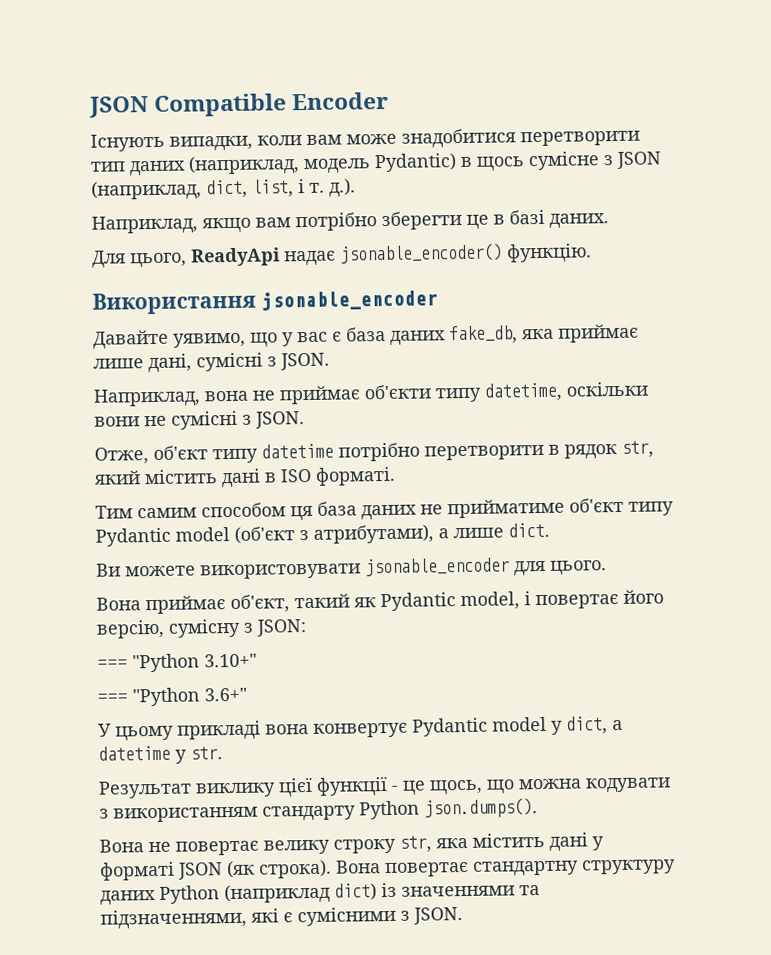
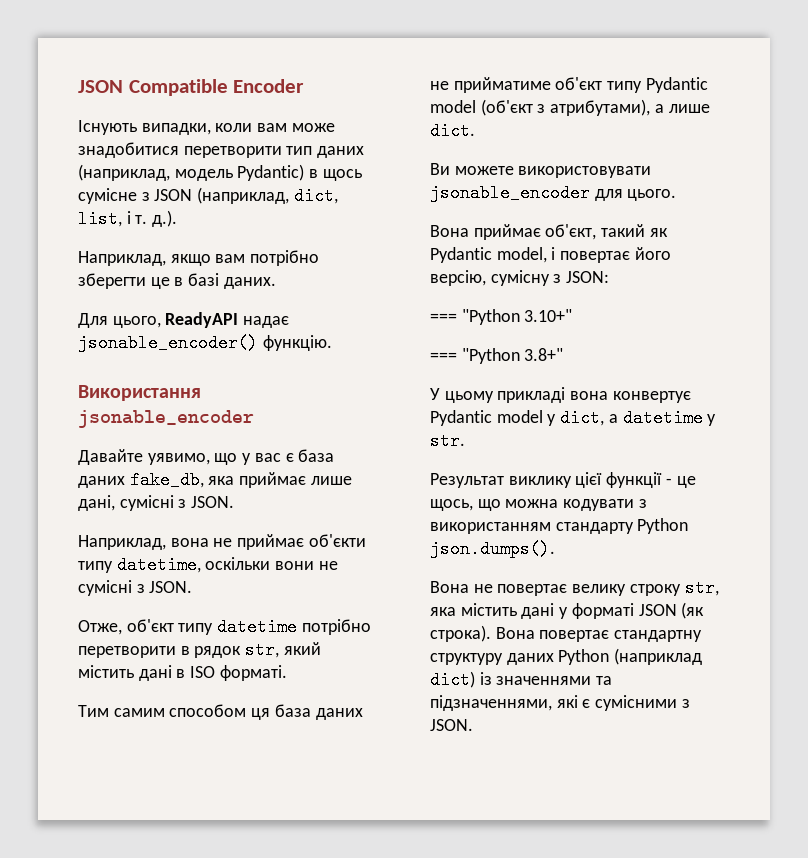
[191,247,281,267] ReadyApi -> [165,312,239,328] ReadyAPI
[204,687,247,702] 3.6+" -> [524,348,564,361] 3.8+"

